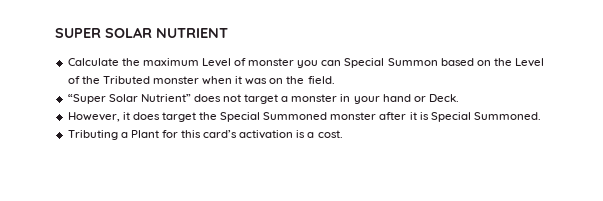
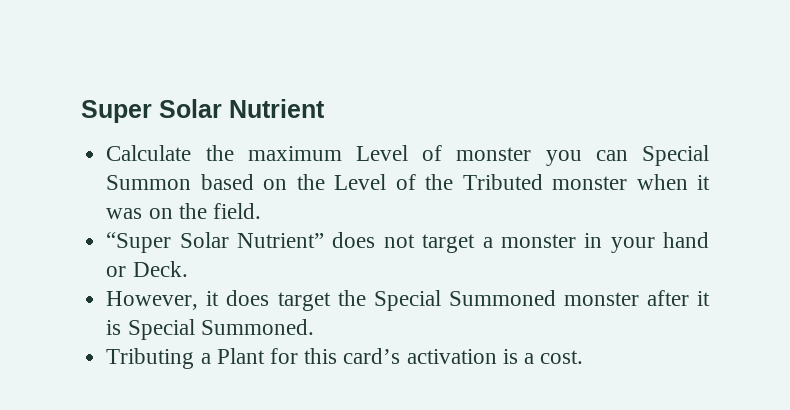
[55,27,228,38] SUPER SOLAR NUTRIENT -> [81,99,325,123] Super Solar Nutrient

